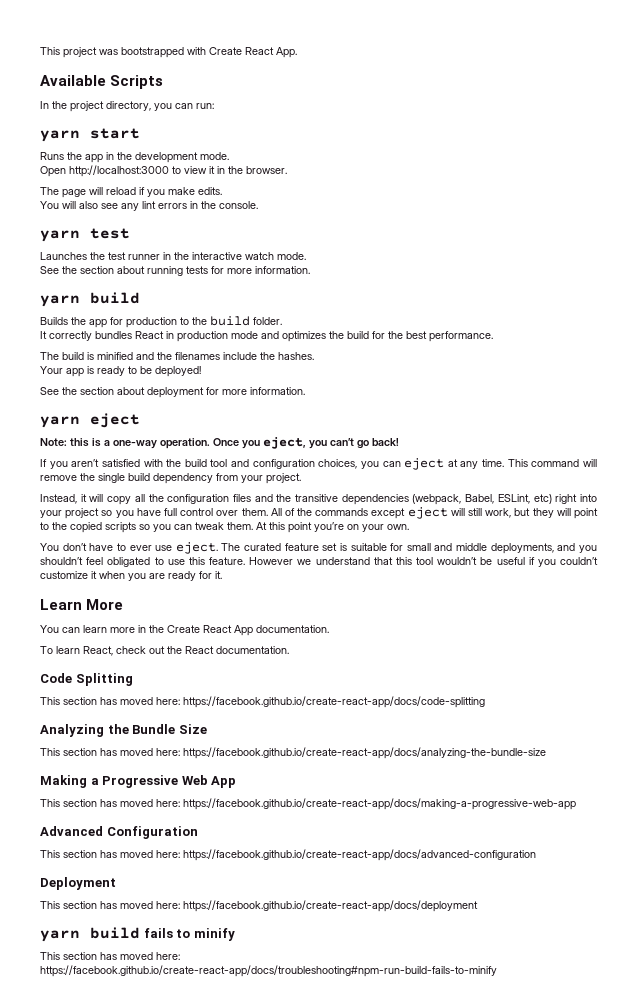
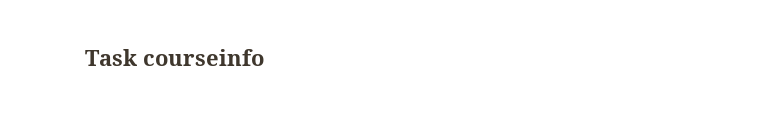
[40,47,297,58] [40,75,164,89] [40,101,214,112] [40,128,140,142] [40,152,229,163] [40,165,287,177] [40,187,222,198] [40,201,258,211] [40,228,130,242] [40,252,306,260] [40,266,310,276] [40,292,140,307] [40,316,282,328] [40,331,493,342] [40,352,314,360] [40,366,201,377] [40,387,305,398] [40,413,140,428] [40,437,399,449] [40,458,598,470] [40,473,301,484] [40,494,597,505] [40,507,599,519] [40,522,409,533] [40,542,598,554] [40,557,599,567] [40,571,222,581] [40,599,124,610] [40,625,329,636] [40,646,289,656] [40,673,133,686] [40,696,485,708] [40,724,207,737] [40,747,546,759] [40,775,237,788] [40,798,576,810] [40,826,198,839] [40,849,536,861] [40,877,116,890] [40,900,478,912] [40,927,235,942] [40,952,180,960] [40,965,497,977] This project was bootstrapped with Create React App. // Available Scripts // In the project directory, you can run: // yarn start // Runs the app in the development mode. // Open http://localhost:3000 to view it in the browser. // The page will reload if you make edits. // You will also see any lint errors in the console. // yarn test // Launches the test runner in the interactive watch mode. // See the section about running tests for more information. // yarn build // Builds the app for production to the build folder. // It correctly bundles React in production mode and optimizes the build for the best performance. // The build is minified and the filenames include the hashes. // Your app is ready to be deployed! // See the section about deployment for more information. // yarn eject // Note: this is a one-way operation. Once you eject, you can’t go back! // If you aren’t satisfied with the build tool and configuration choices, you can eject at any time. This command will remove the single build dependency from your project. // Instead, it will copy all the configuration files and the transitive dependencies (webpack, Babel, ESLint, etc) right into your project so you have full control over them. All of the commands except eject will still work, but they will point to the copied scripts so you can tweak them. At this point you’re on your own. // You don’t have to ever use eject. The curated feature set is suitable for small and middle deployments, and you shouldn’t feel obligated to use this feature. However we understand that this tool wouldn’t be useful if you couldn’t customize it when you are ready for it. // Learn More // You can learn more in the Create React App documentation. // To learn React, check out the React documentation. // Code Splitting // This section has moved here: https://facebook.github.io/create-react-app/docs/code-splitting // Analyzing the Bundle Size // This section has moved here: https://facebook.github.io/create-react-app/docs/analyzing-the-bundle-size // Making a Progressive Web App // This section has moved here: https://facebook.github.io/create-react-app/docs/making-a-progressive-web-app // Advanced Configuration // This section has moved here: https://facebook.github.io/create-react-app/docs/advanced-configuration // Deployment // This section has moved here: https://facebook.github.io/create-react-app/docs/deployment // yarn build fails to minify // This section has moved here: https://facebook.github.io/create-react-app/docs/troubleshooting#npm-run-build-fails-to-minify -> [85,49,264,66] Task courseinfo

